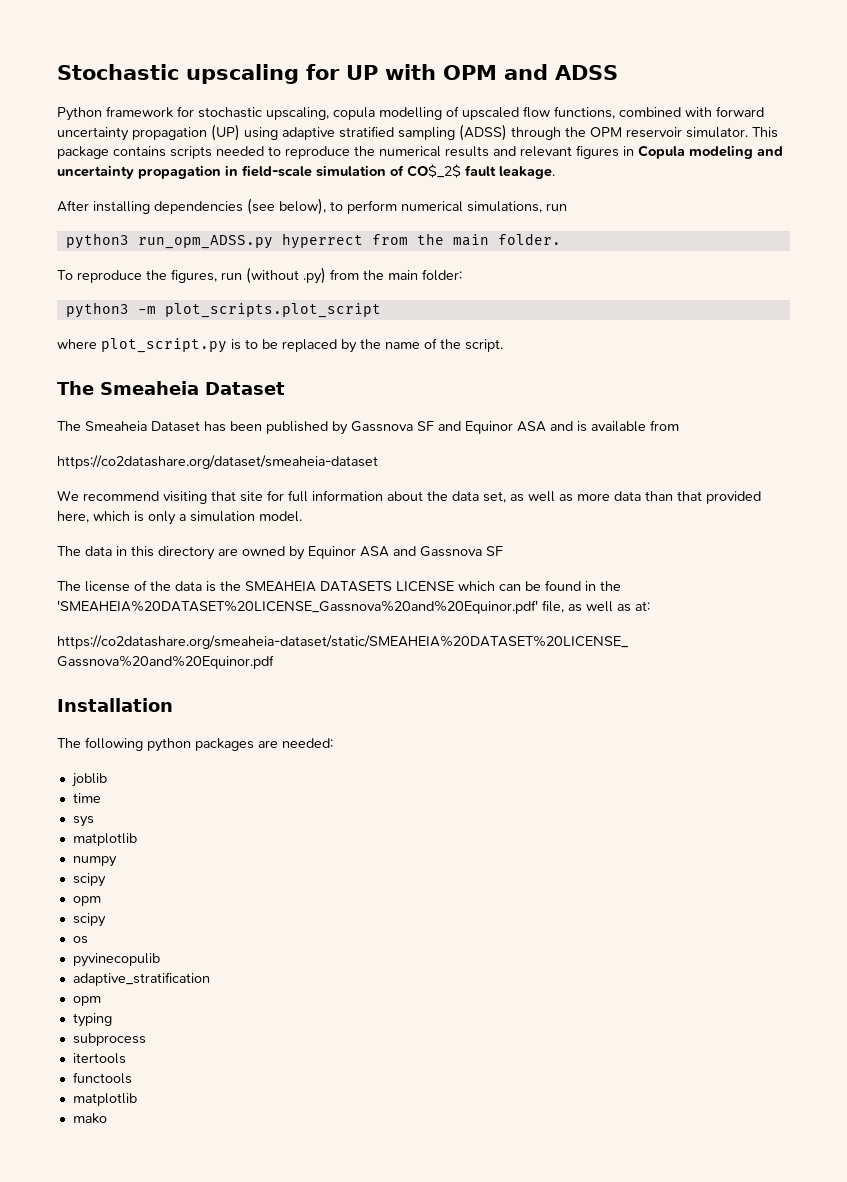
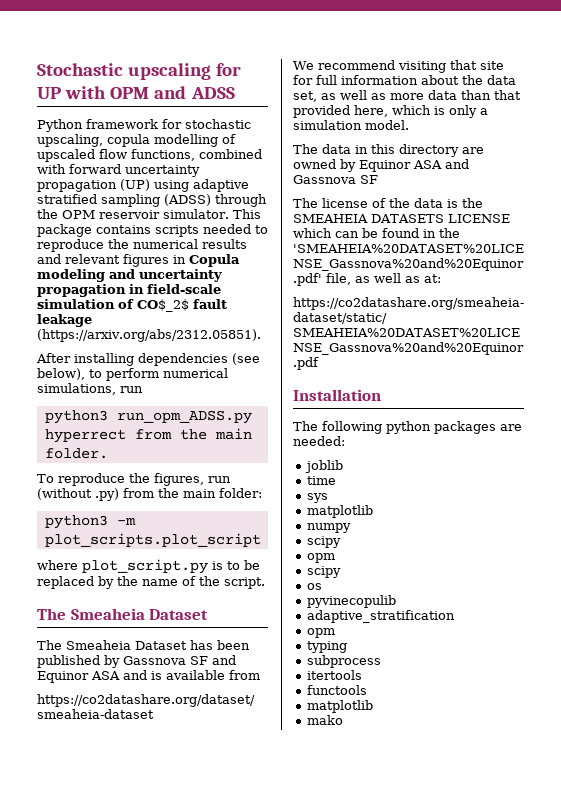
[499,166,555,179] leakage. -> [37,314,92,327] [37,329,261,342] leakage (https://arxiv.org/abs/2312.05851).

